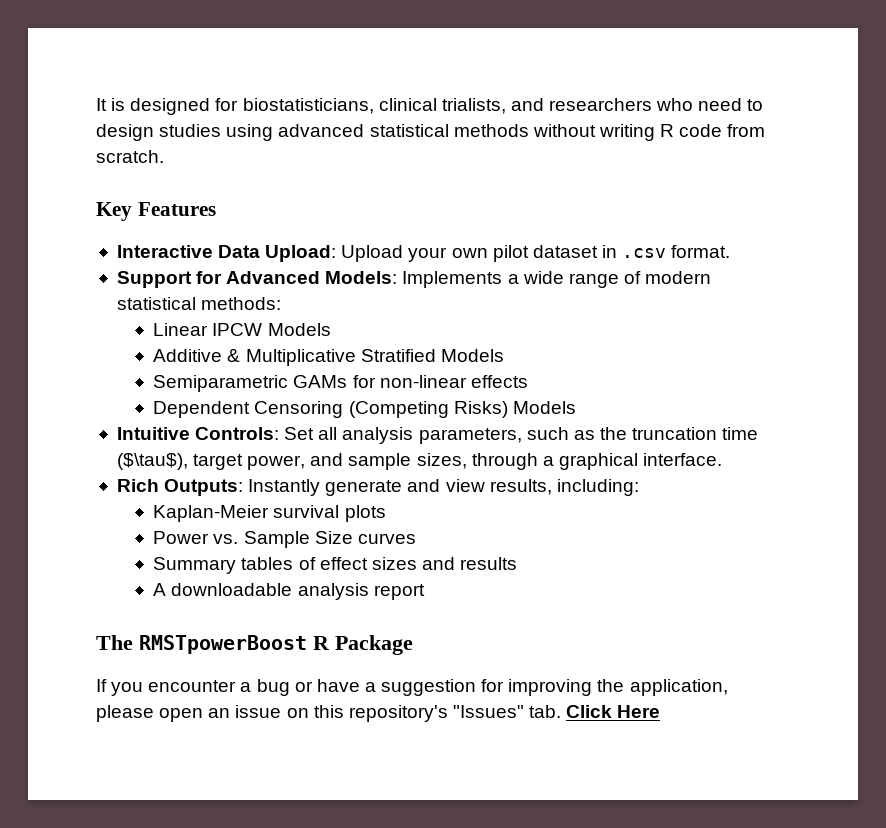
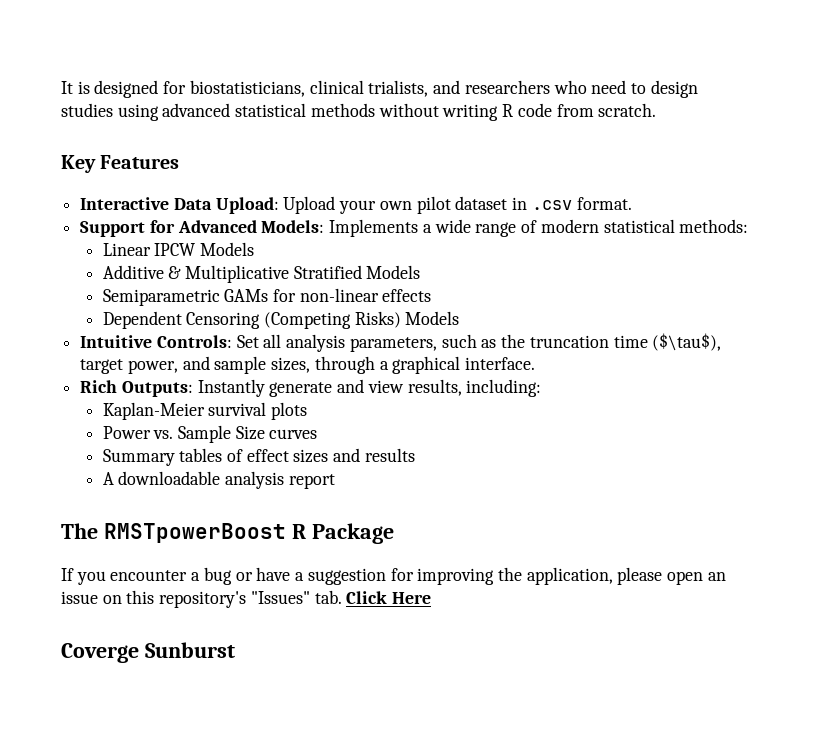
(661, 711) none -> [61,642,235,663] // Coverge Sunburst

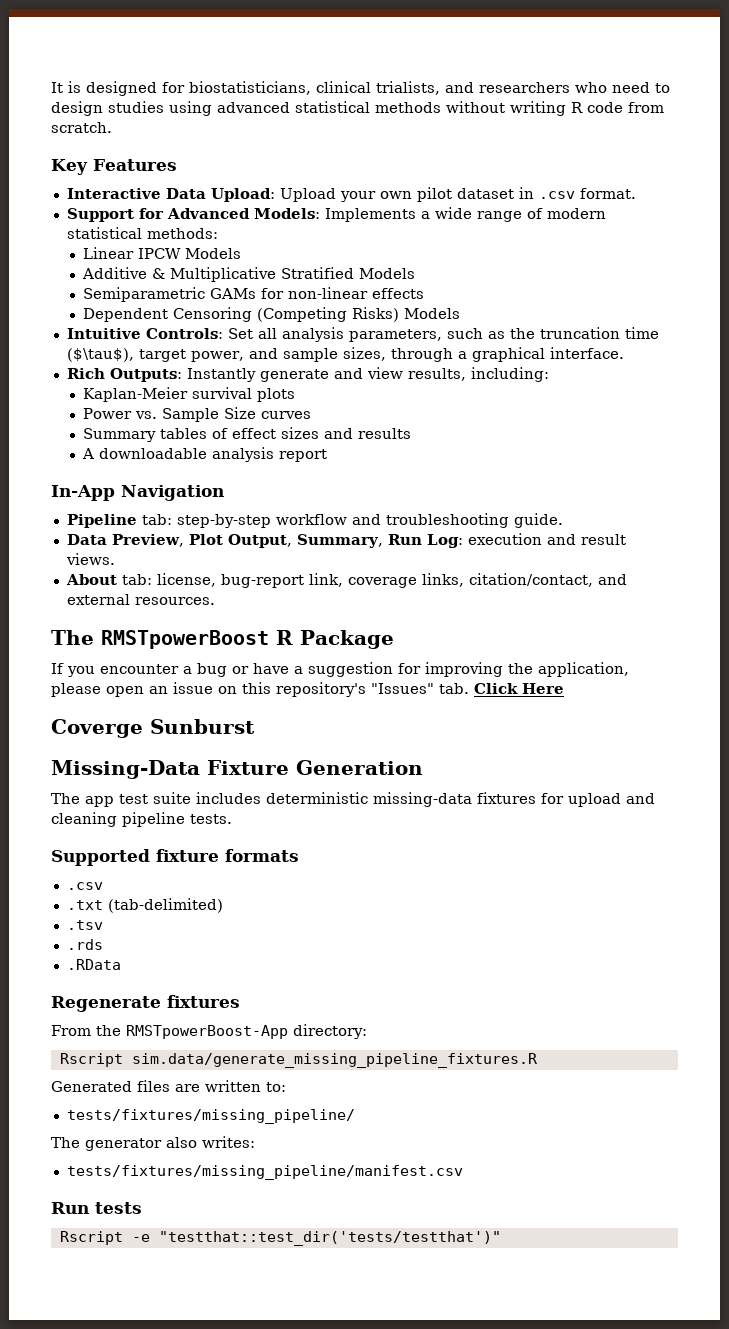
(335, 481) none -> [51,485,224,501] [66,513,563,528] [66,533,626,548] [65,553,115,565] [65,573,627,588] [66,594,215,605] // In-App Navigation // Pipeline tab: step-by-step workflow and troubleshooting guide. // Data Preview, Plot Output, Summary, Run Log: execution and result views. // About tab: license, bug-report link, coverage links, citation/contact, and external resources.
(235, 650) none -> [51,760,423,779] [51,792,655,807] [51,812,232,827] [51,849,299,866] [66,882,103,890] [66,898,223,913] [66,920,103,930] [66,939,103,950] [66,959,121,970] [51,995,240,1012] [51,1024,367,1039] [59,1053,538,1068] [51,1080,286,1092] [66,1109,355,1124] [51,1136,255,1151] [66,1165,463,1180] [51,1202,142,1214] [59,1231,501,1246] // Missing-Data Fixture Generation // The app test suite includes deterministic missing-data fixtures for upload and cleaning pipeline tests. // Supported fixture formats // .csv // .txt (tab-delimited) // .tsv // .rds // .RData // Regenerate fixtures // From the RMSTpowerBoost-App directory: // Rscript sim.data/generate_missing_pipeline_fixtures.R // Generated files are written to: // tests/fixtures/missing_pipeline/ // The generator also writes: // tests/fixtures/missing_pipeline/manifest.csv // Run tests // Rscript -e "testthat::test_dir('tests/testthat')"

